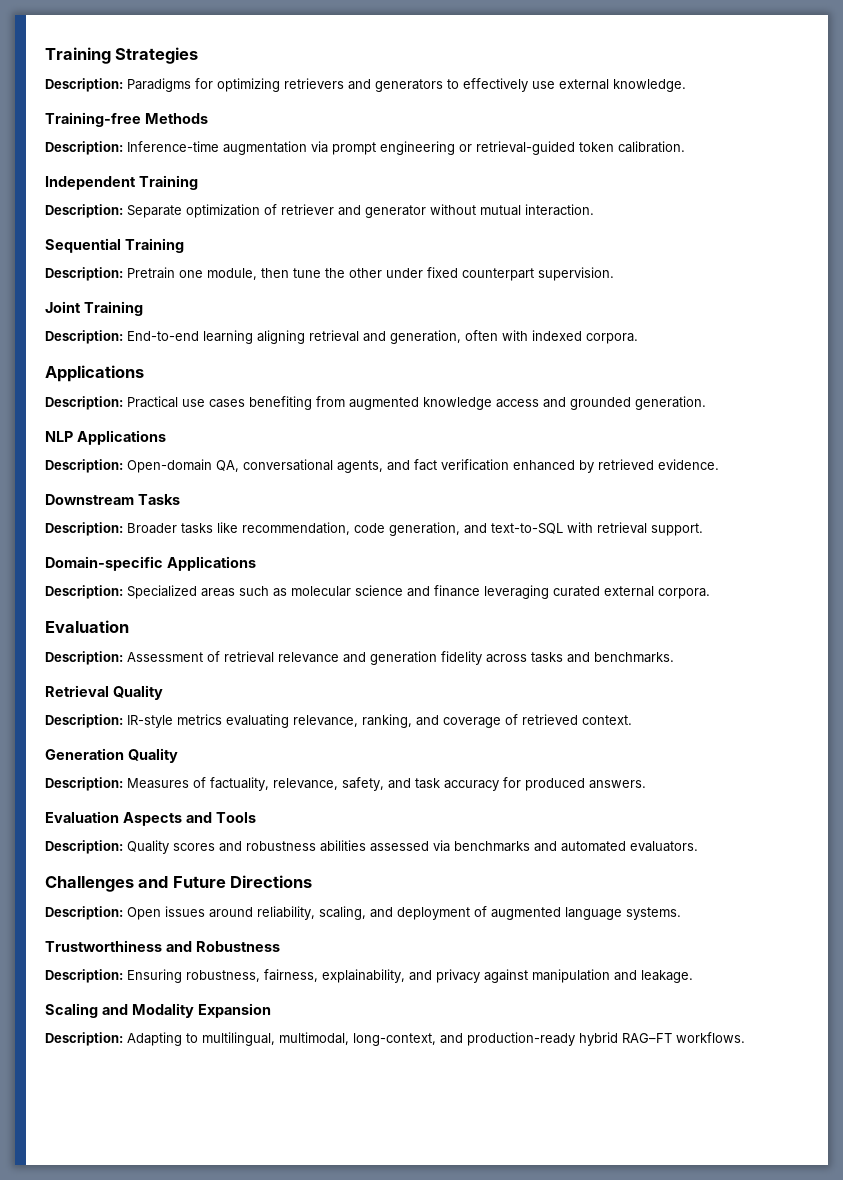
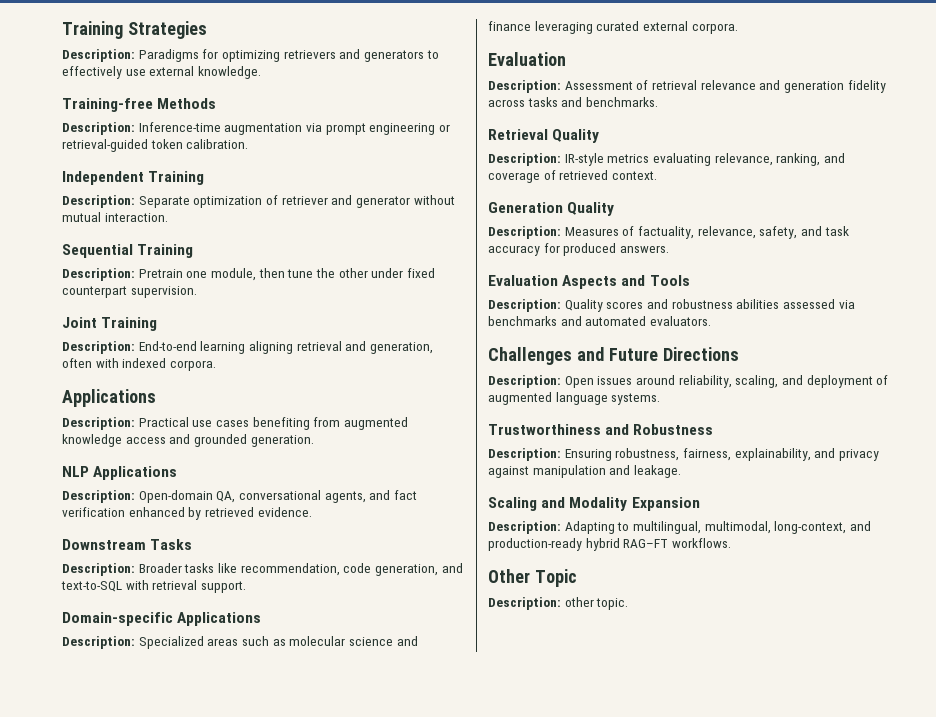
(745, 1037) none -> [488,569,577,587] [488,597,629,610] // Other Topic // Description: other topic.

